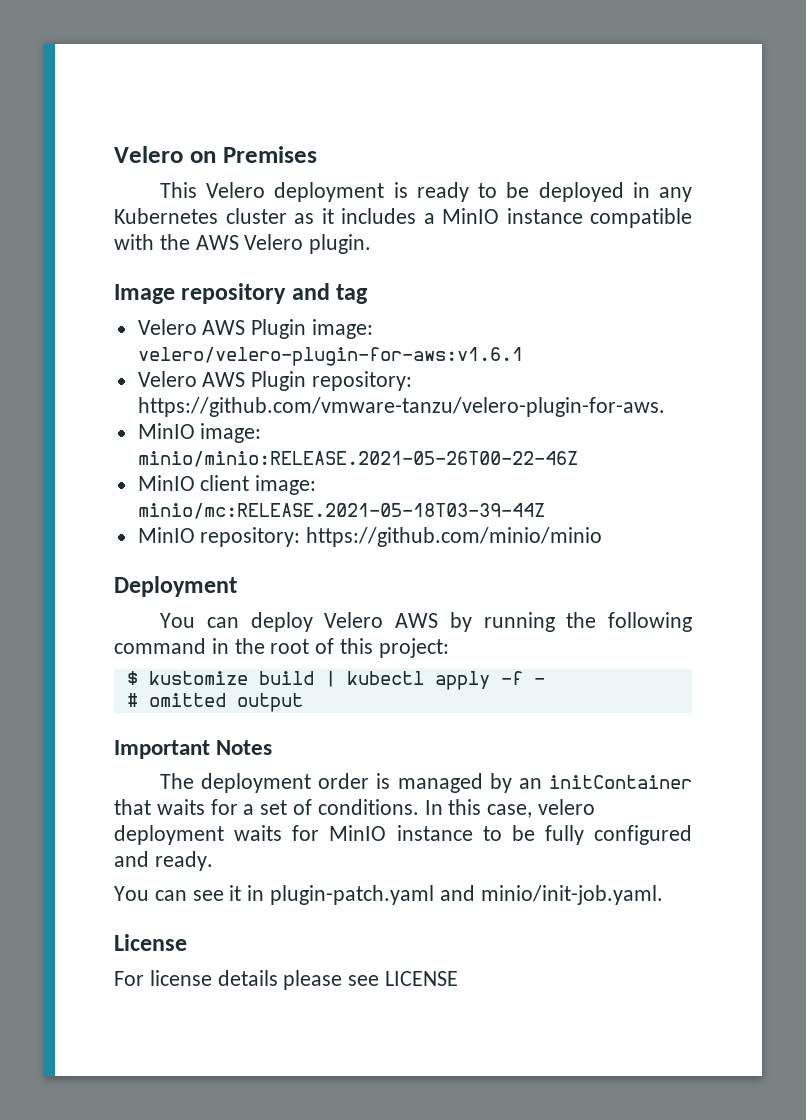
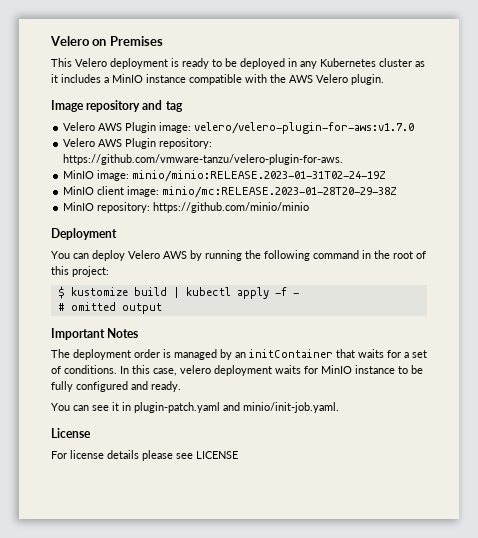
[137,347,523,366] velero/velero-plugin-for-aws:v1.6.1 -> [194,122,415,134] velero/velero-plugin-for-aws:v1.7.0
[137,451,578,467] minio/minio:RELEASE.2021-05-26T00-22-46Z -> [132,170,387,182] minio/minio:RELEASE.2023-01-31T02-24-19Z
[137,503,545,519] minio/mc:RELEASE.2021-05-18T03-39-44Z -> [162,186,398,198] minio/mc:RELEASE.2023-01-28T20-29-38Z

